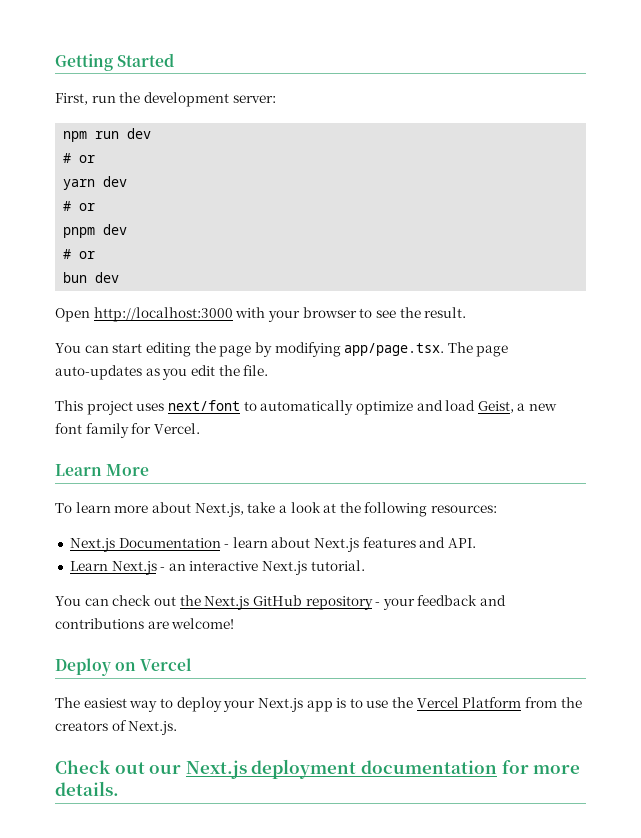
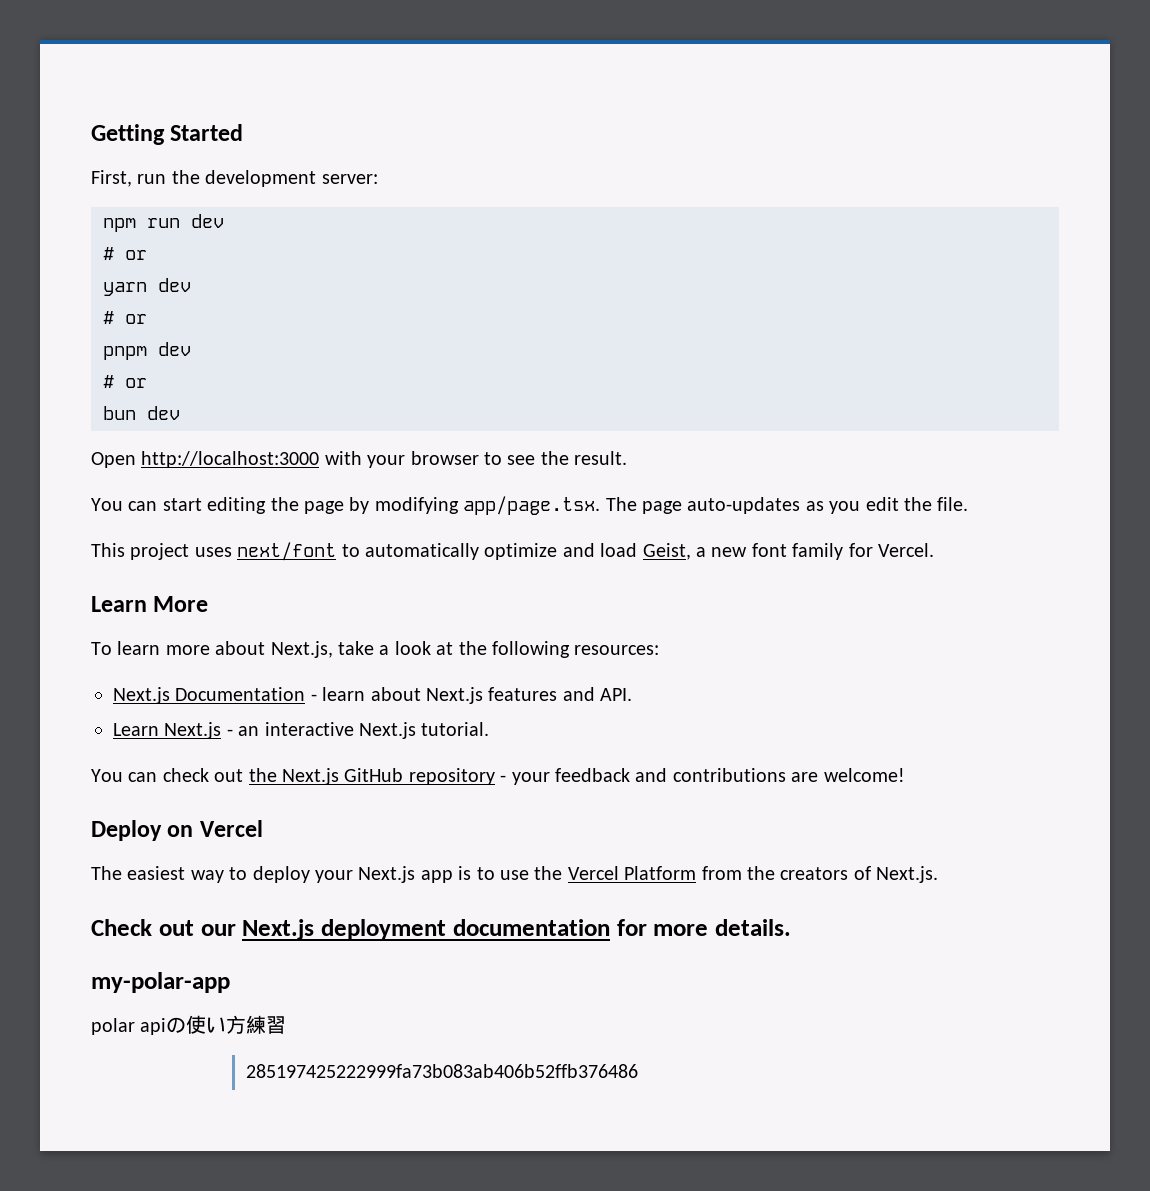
(119, 788) none -> [91,972,230,993] [91,1015,287,1035] [245,1064,638,1078] // my-polar-app // polar apiの使い方練習 // 285197425222999fa73b083ab406b52ffb376486

